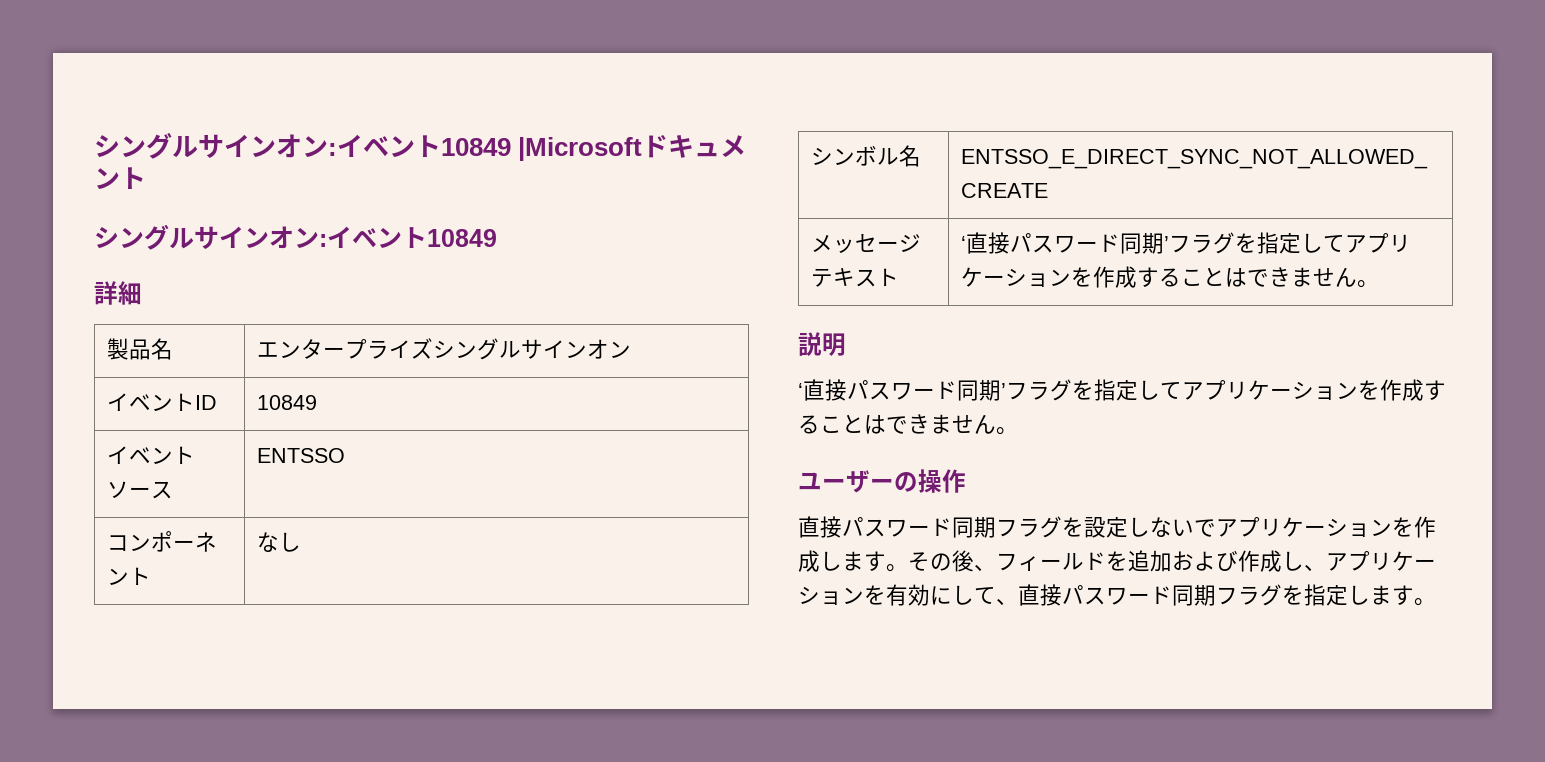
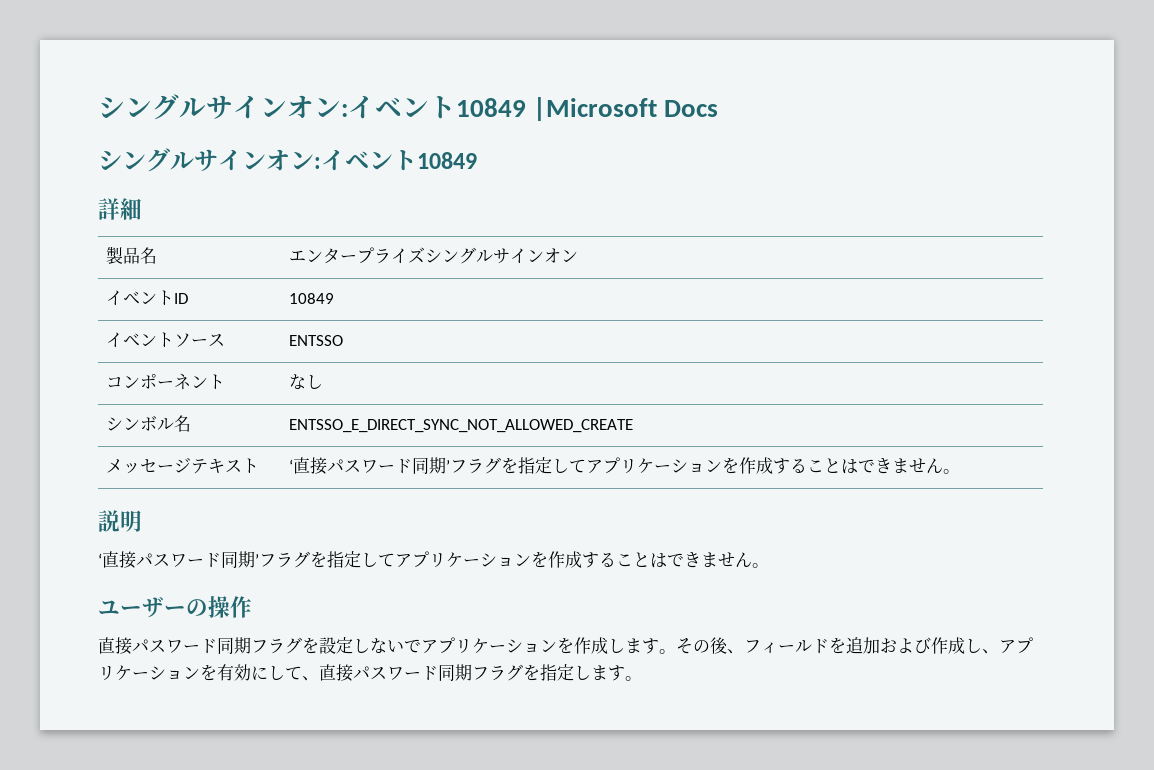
[642,135,747,158] [94,167,146,189] ドキュメント -> [664,100,719,117] Docs

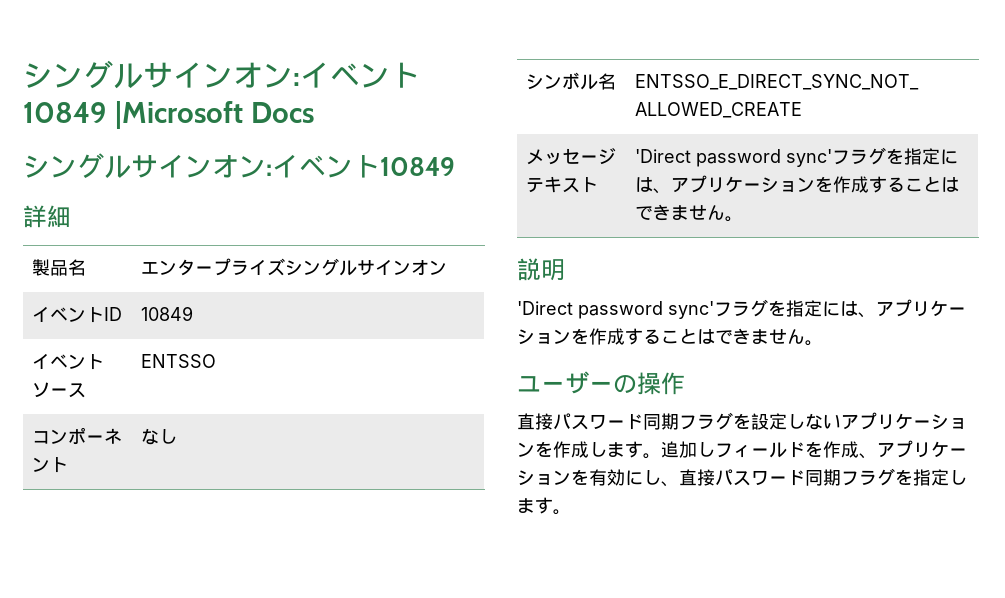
[288,457,586,475] ‘直接パスワード同期’フラグを指定して -> [635,147,959,167] [635,177,672,194] 'Direct password sync'フラグを指定には、
[98,551,395,569] ‘直接パスワード同期’フラグを指定して -> [517,299,876,319] 'Direct password sync'フラグを指定には、
[404,639,421,653] で -> (841, 421) none
[676,637,744,654] その後、 -> [661,441,715,458] 追加し
[846,637,982,654] 追加および作成し -> [823,441,859,458] 作成
[285,666,302,680] て -> (661, 477) none

